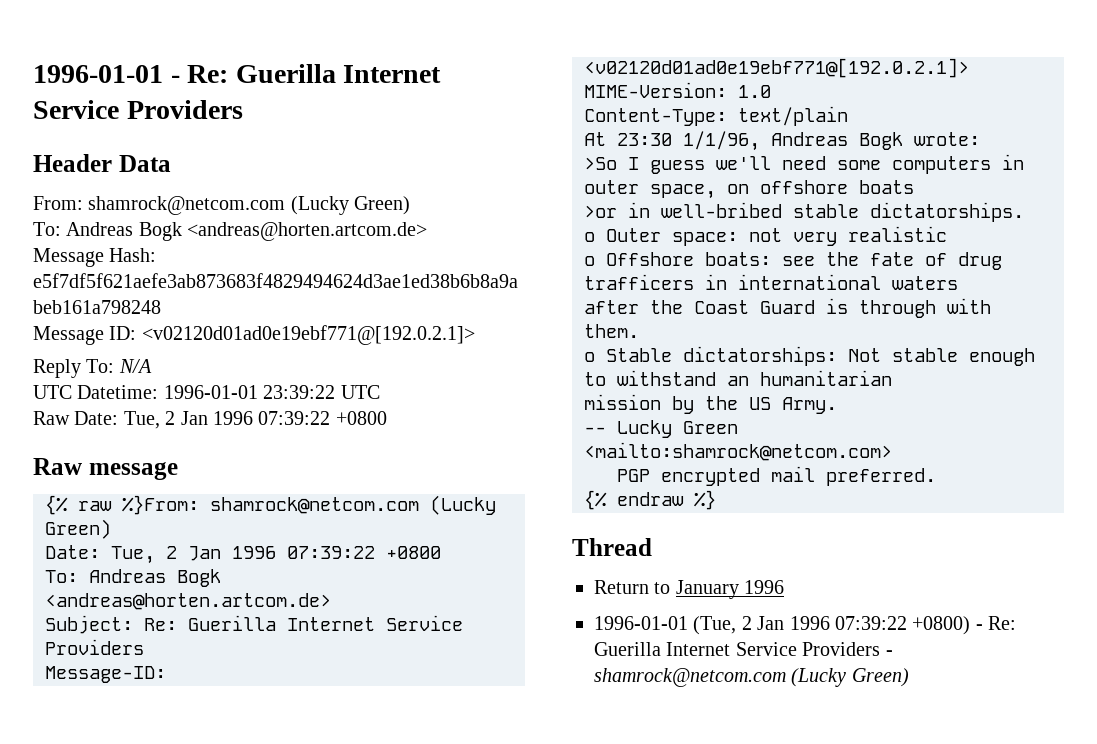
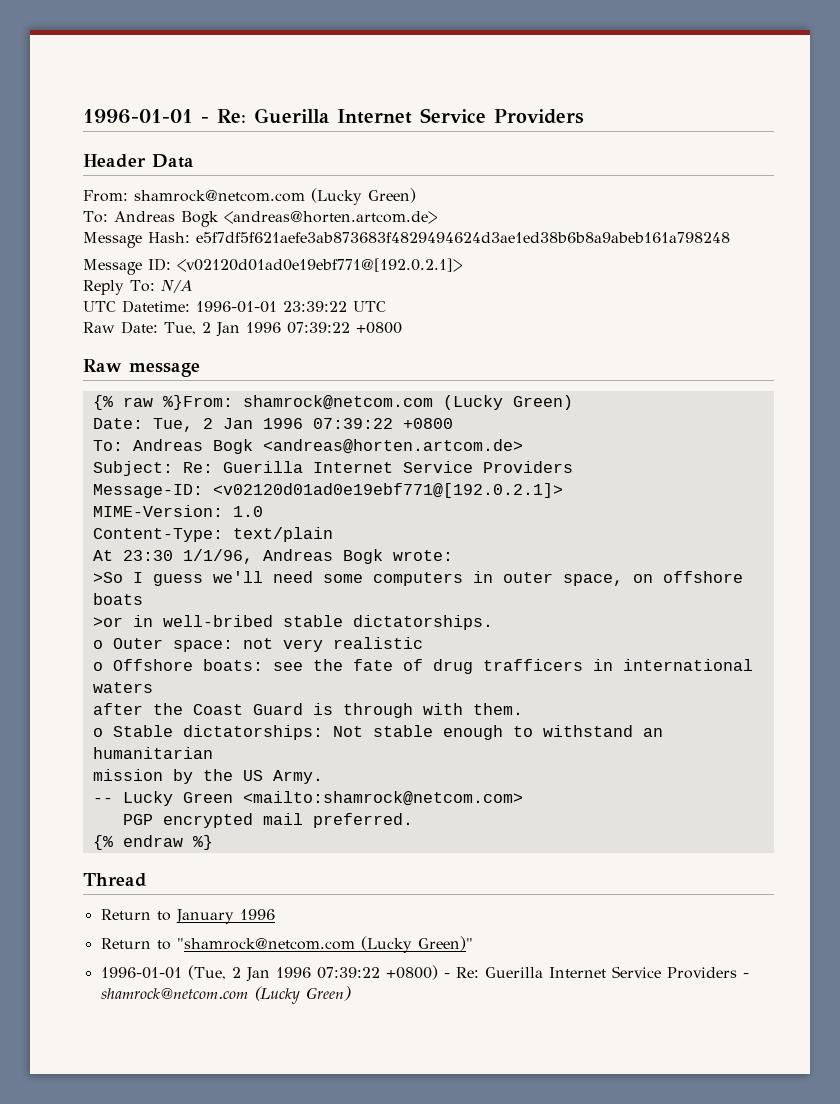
(785, 587) none -> [100,936,473,953] // Return to "shamrock@netcom.com (Lucky Green)"

